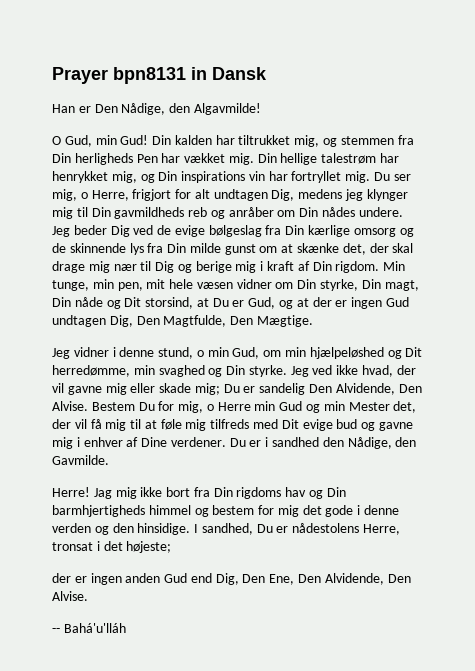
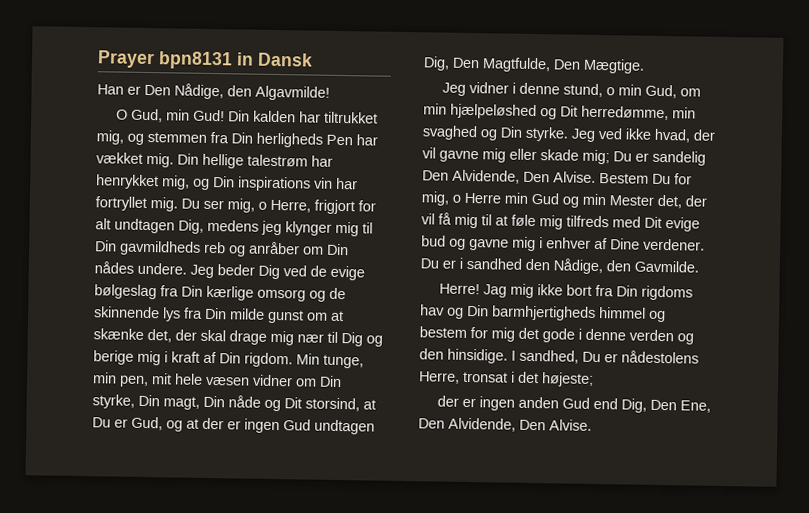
[52,623,126,633] // -- Bahá'u'lláh -> (592, 425) none

